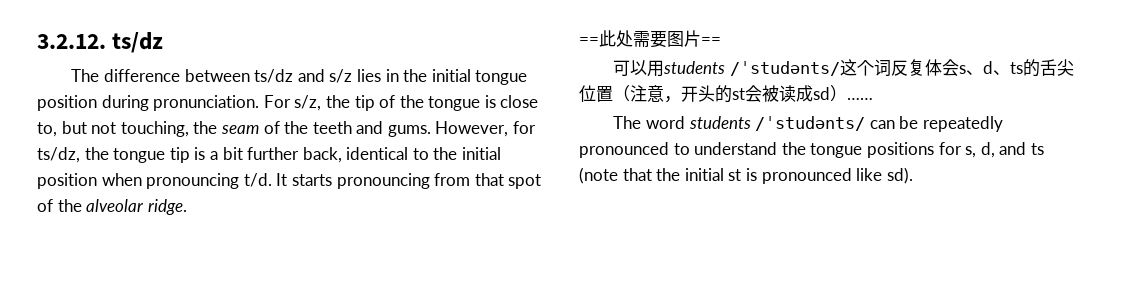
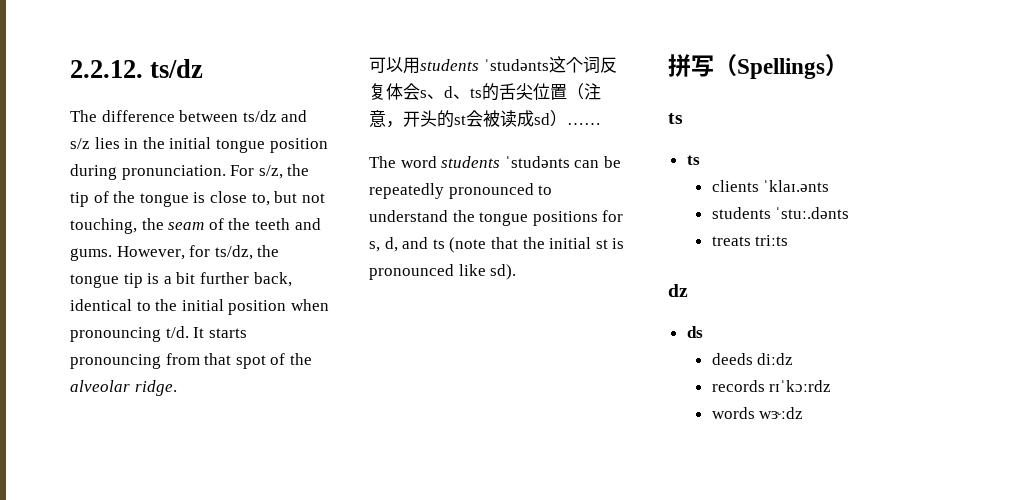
[37,34,106,49] 3.2.12. -> [70,60,143,78] 2.2.12.
[579,30,721,48] // ==此处需要图片== -> (177, 388) none
[729,61,840,76] /ˈstudənts/ -> [483,59,549,71] ˈstudənts
[755,116,866,131] /ˈstudənts/ -> [504,156,570,168] ˈstudənts
(913, 175) none -> [668,54,848,79] [668,113,683,124] [686,155,700,165] [711,180,830,192] [711,207,850,219] [711,235,789,246] [668,284,688,297] [686,326,703,338] [711,353,794,365] [711,380,832,392] [711,407,804,419] // 拼写（Spellings） // ts // ts // clients ˈklaɪ.ənts // students ˈstuː.dənts // treats triːts // dz // ds // deeds diːdz // records rɪˈkɔːrdz // words wɝːdz

